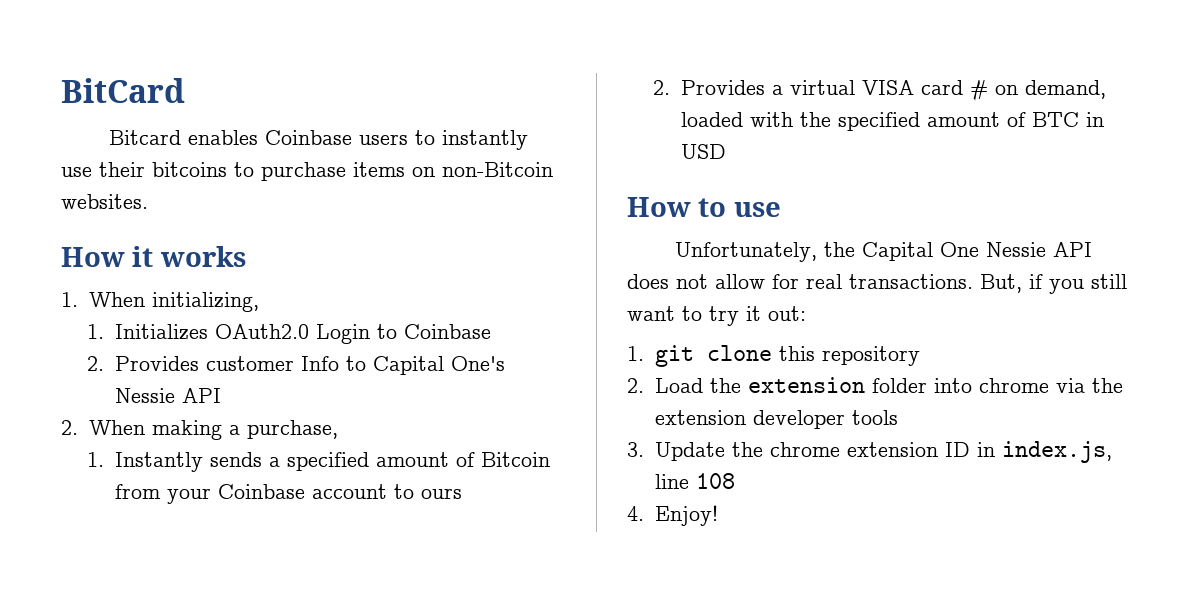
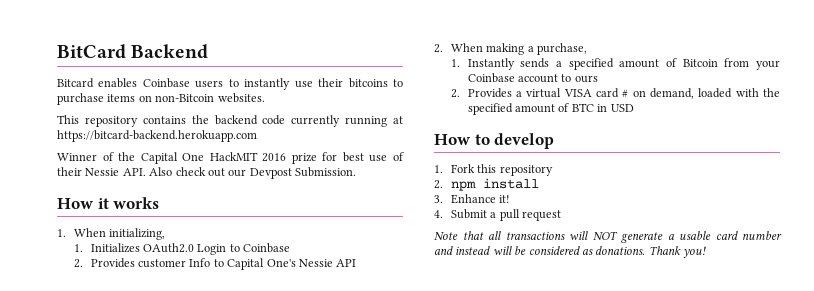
(185, 90) none -> [131,44,209,59] Backend
(148, 201) none -> [57,115,403,127] [57,130,257,142] [57,152,404,164] [57,167,356,179] // This repository contains the backend code currently running at https://bitcard-backend.herokuapp.com // Winner of the Capital One HackMIT 2016 prize for best use of their Nessie API. Also check out our Devpost Submission.
[733,202,781,217] [675,242,1093,262] [627,274,1127,294] [627,306,806,326] [627,345,772,367] use // Unfortunately, the Capital One Nessie API does not allow for real transactions. But, if you still want to try it out: // 1. git clone -> [494,133,555,149] [434,164,475,173] develop // 1. Fork
[654,377,1123,393] [654,410,898,429] [627,441,1112,463] [654,473,735,489] [627,505,718,526] Load the extension folder into chrome via the extension developer tools // 3. Update the chrome extension ID in index.js, line 108 // 4. Enjoy! -> [450,178,539,191] [434,194,511,204] [434,209,561,221] [434,231,782,243] [434,246,706,258] npm install // 3. Enhance it! // 4. Submit a pull request // Note that all transactions will NOT generate a usable card number and instead will be considered as donations. Thank you!

